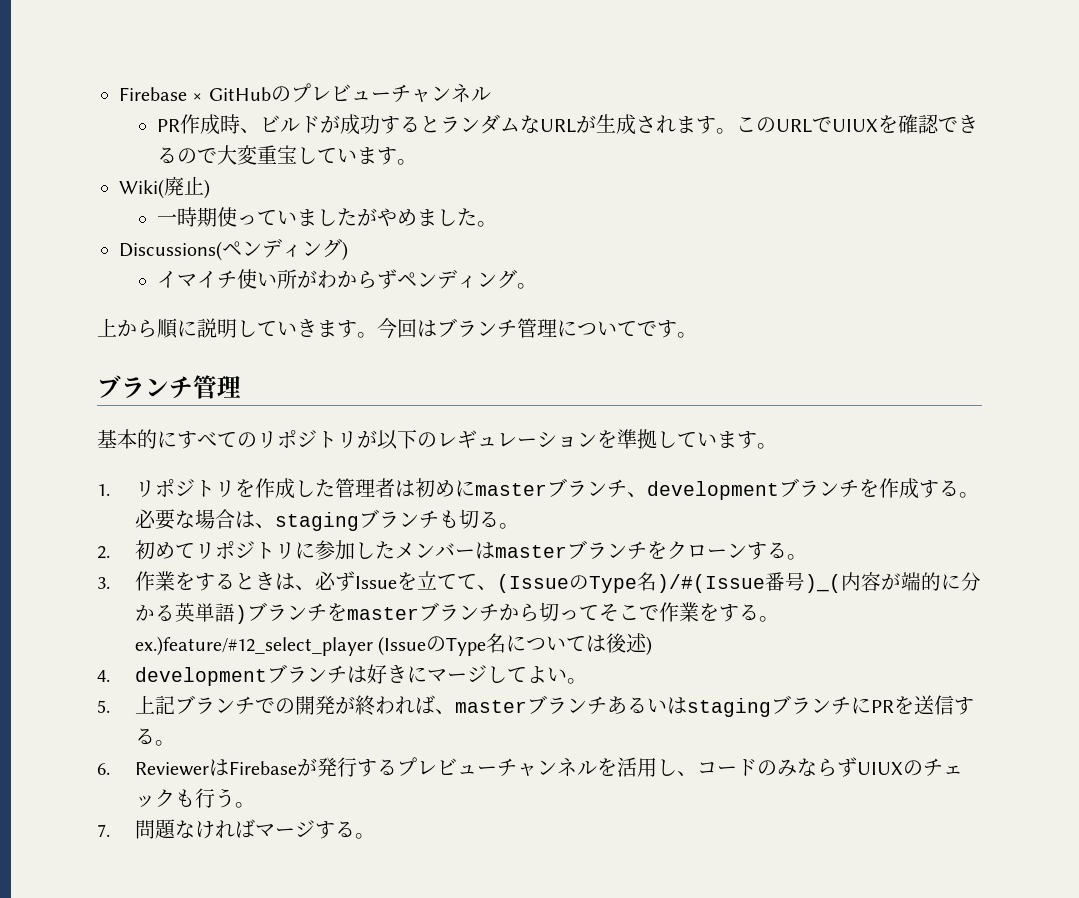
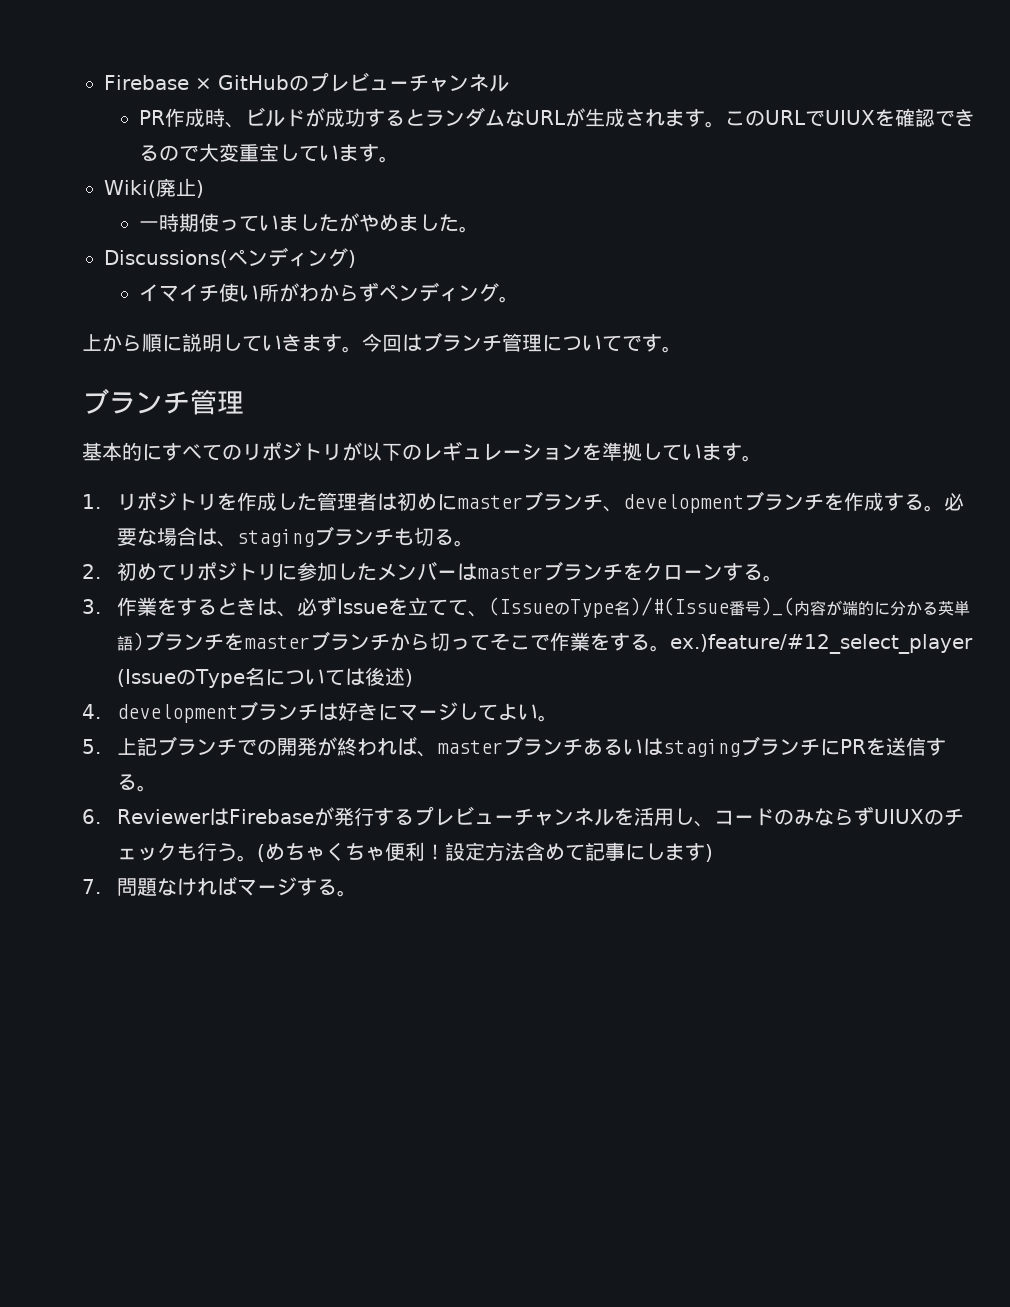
(255, 805) none -> [256,842,713,862] (めちゃくちゃ便利！設定方法含めて記事にします)

